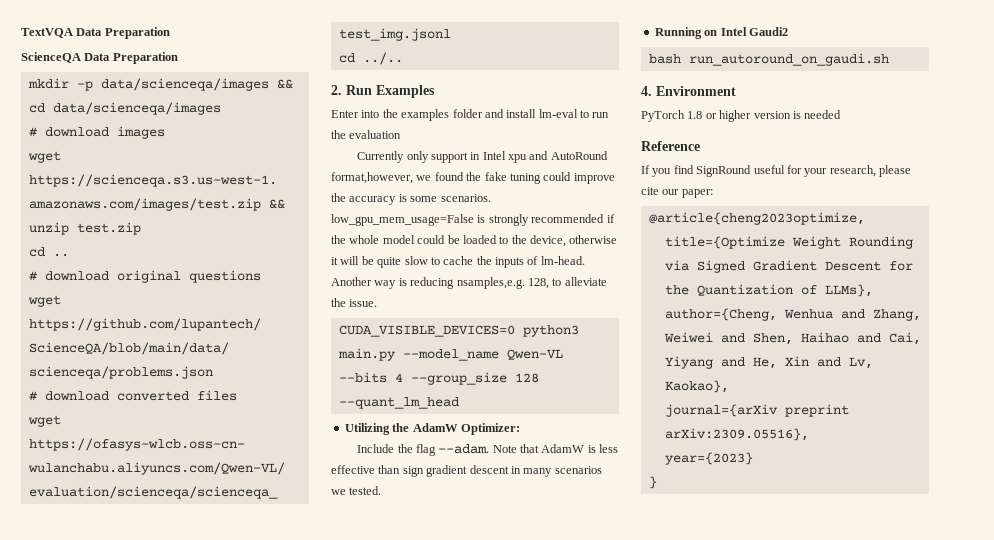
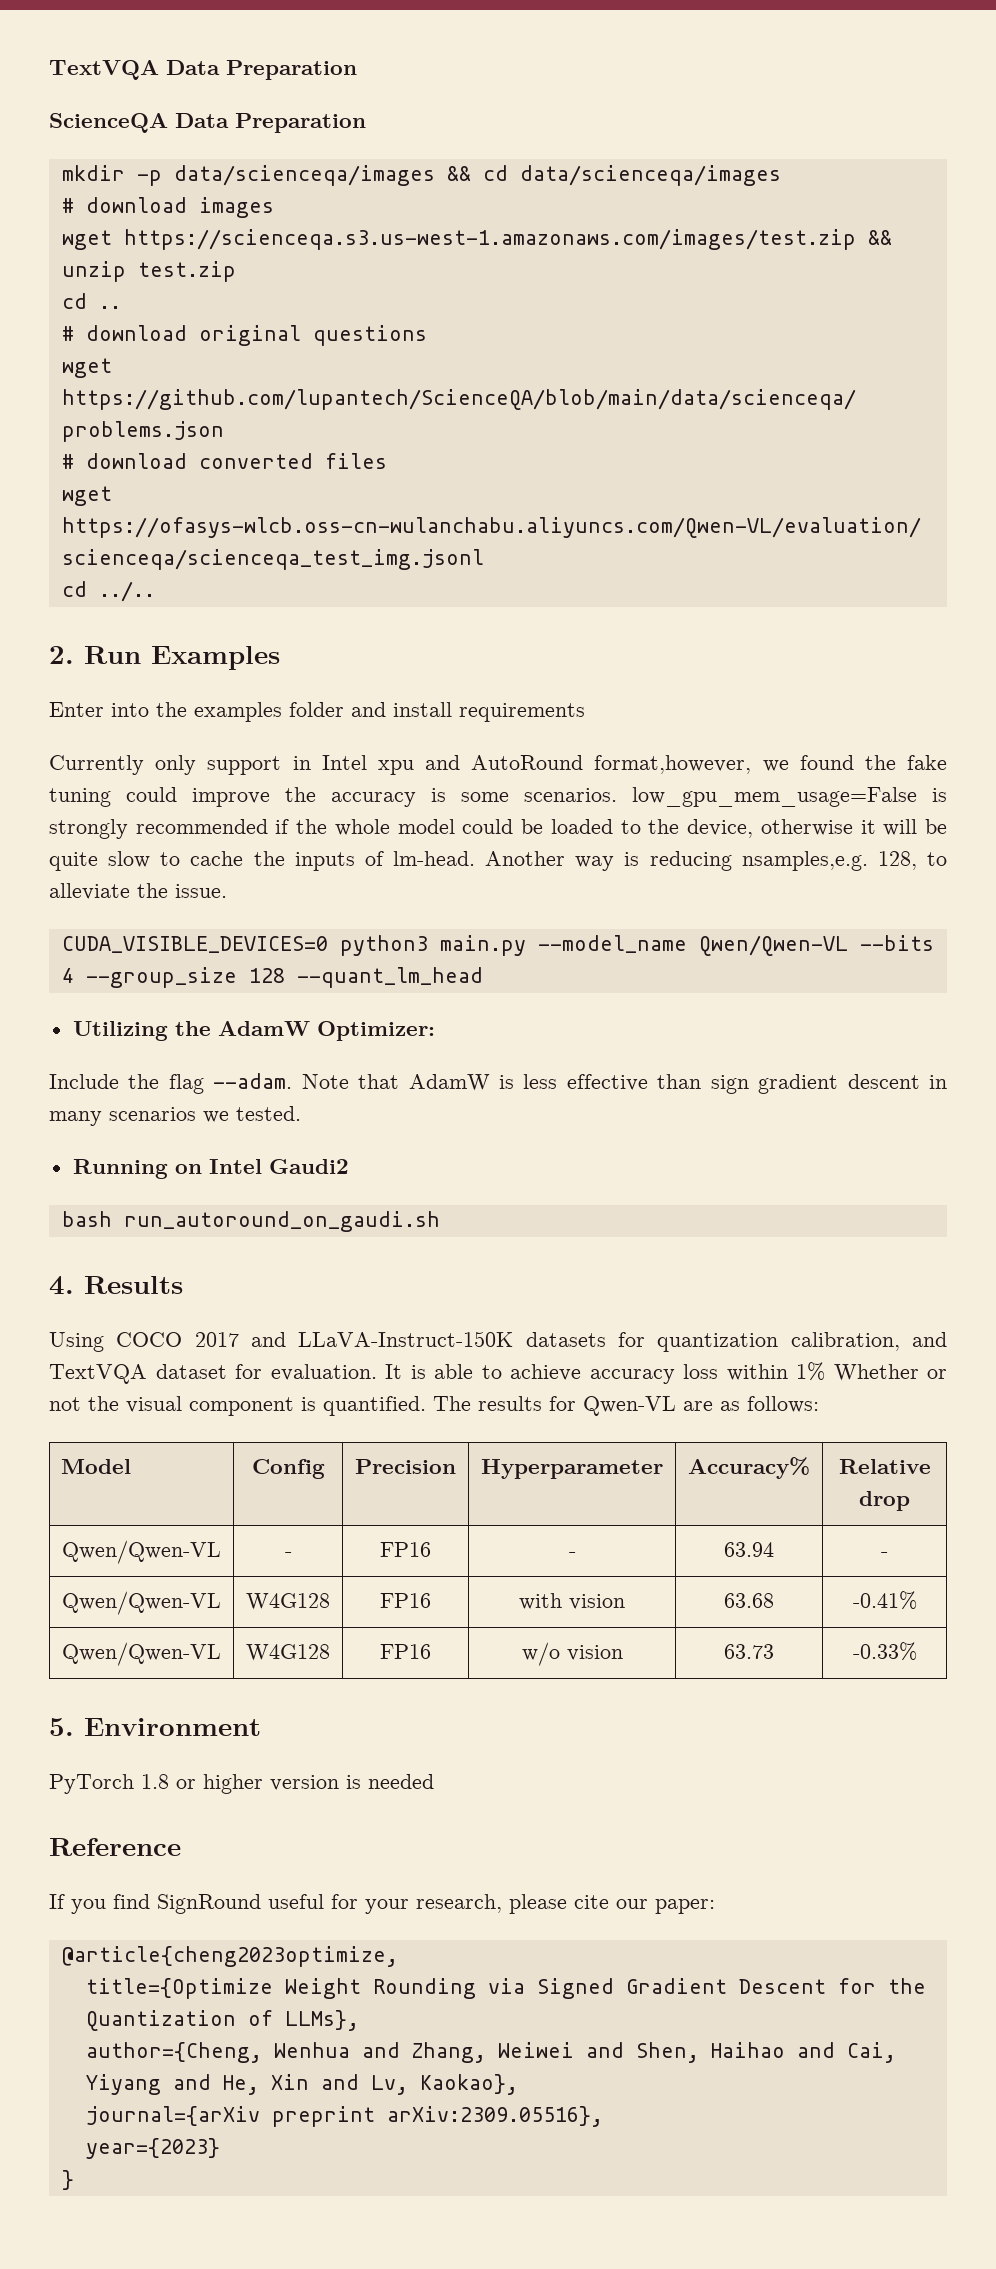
[538,109,610,118] [331,130,402,139] lm-eval to run the evaluation -> [459,703,585,722] requirements
[506,349,563,360] Qwen-VL -> [698,935,848,956] Qwen/Qwen-VL
(652, 91) none -> [84,1276,183,1294] [49,1331,948,1352] [49,1362,947,1384] [49,1396,819,1416] [61,1459,132,1474] [251,1459,325,1479] [355,1459,456,1474] [481,1459,663,1479] [688,1457,810,1479] [838,1459,931,1474] [859,1491,910,1511] [62,1540,221,1564] [284,1552,292,1557] [380,1542,431,1557] [568,1552,576,1557] [724,1542,774,1557] [881,1552,888,1557] [62,1591,221,1615] [246,1593,330,1610] [380,1593,431,1608] [519,1593,625,1610] [724,1593,774,1608] [852,1591,917,1610] [62,1642,221,1666] [246,1644,330,1661] [380,1644,431,1659] [521,1642,623,1666] [724,1644,774,1659] [852,1642,917,1661] [49,1718,74,1736] Results // Using COCO 2017 and LLaVA-Instruct-150K datasets for quantization calibration, and TextVQA dataset for evaluation. It is able to achieve accuracy loss within 1% Whether or not the visual component is quantified. The results for Qwen-VL are as follows: // Model | Config | Precision | Hyperparameter | Accuracy% | Relative drop // Qwen/Qwen-VL | - | FP16 | - | 63.94 | - // Qwen/Qwen-VL | W4G128 | FP16 | with vision | 63.68 | -0.41% // Qwen/Qwen-VL | W4G128 | FP16 | w/o vision | 63.73 | -0.33% // 5.

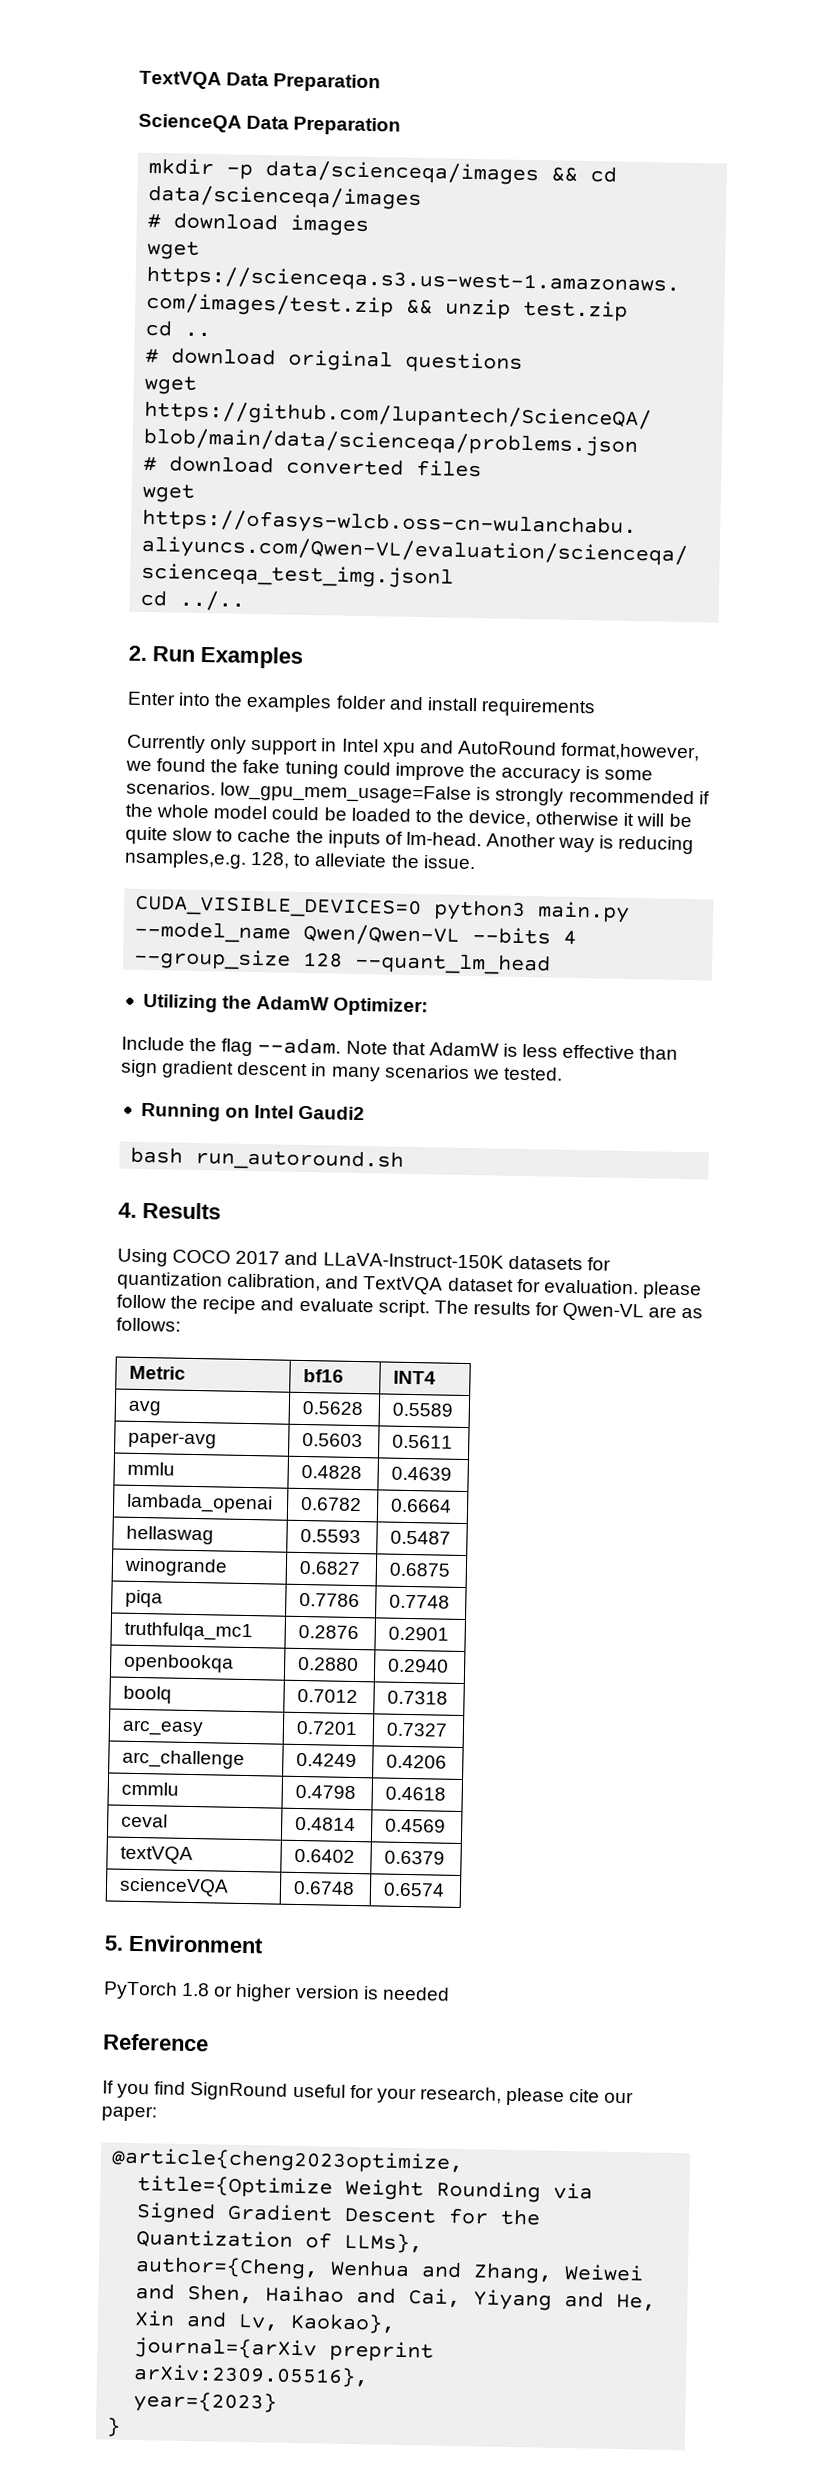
[123,1211,440,1232] run_autoround_on_gaudi.sh -> [195,1147,405,1172] run_autoround.sh
[385,1362,947,1384] [49,1396,426,1416] It is able to achieve accuracy loss within 1% Whether or not the visual component is quantified. -> [641,1281,702,1300] [116,1294,430,1318] please follow the recipe and evaluate script.
[61,1459,132,1474] [251,1459,325,1479] [355,1459,456,1474] [481,1459,663,1479] [688,1457,810,1479] [838,1459,931,1474] [859,1491,910,1511] [62,1540,221,1564] [284,1552,292,1557] [380,1542,431,1557] [568,1552,576,1557] [724,1542,774,1557] [881,1552,888,1557] [62,1591,221,1615] [246,1593,330,1610] [380,1593,431,1608] [519,1593,625,1610] [724,1593,774,1608] [852,1591,917,1610] [62,1642,221,1666] [246,1644,330,1661] [380,1644,431,1659] [521,1642,623,1666] [724,1644,774,1659] [852,1642,917,1661] Model | Config | Precision | Hyperparameter | Accuracy% | Relative drop // Qwen/Qwen-VL | - | FP16 | - | 63.94 | - // Qwen/Qwen-VL | W4G128 | FP16 | with vision | 63.68 | -0.41% // Qwen/Qwen-VL | W4G128 | FP16 | w/o vision | 63.73 | -0.33% -> [129,1365,187,1380] [303,1369,345,1383] [393,1370,437,1385] [128,1400,162,1416] [302,1401,365,1416] [392,1402,454,1417] [128,1431,218,1449] [302,1432,364,1448] [392,1434,454,1449] [127,1461,176,1476] [301,1464,363,1480] [391,1466,453,1481] [126,1493,274,1514] [300,1496,363,1512] [390,1498,453,1513] [126,1525,215,1545] [300,1528,362,1544] [390,1530,452,1545] [124,1557,229,1577] [299,1560,362,1576] [389,1562,452,1577] [125,1589,164,1608] [299,1592,361,1608] [389,1594,451,1609] [124,1621,254,1642] [298,1624,360,1640] [388,1626,450,1641] [123,1653,235,1673] [298,1656,360,1672] [388,1658,450,1673] [123,1685,173,1704] [297,1688,359,1704] [387,1690,449,1705] [122,1719,205,1737] [296,1720,359,1736] [386,1722,449,1737] [122,1749,246,1769] [296,1752,358,1768] [386,1754,448,1769] [121,1781,180,1796] [295,1784,357,1800] [385,1786,447,1801] [121,1813,169,1828] [295,1816,357,1832] [385,1818,447,1833] [120,1845,194,1865] [294,1848,356,1864] [384,1850,446,1865] [119,1877,230,1897] [293,1880,356,1896] [383,1882,446,1897] Metric | bf16 | INT4 // avg | 0.5628 | 0.5589 // paper-avg | 0.5603 | 0.5611 // mmlu | 0.4828 | 0.4639 // lambada_openai | 0.6782 | 0.6664 // hellaswag | 0.5593 | 0.5487 // winogrande | 0.6827 | 0.6875 // piqa | 0.7786 | 0.7748 // truthfulqa_mc1 | 0.2876 | 0.2901 // openbookqa | 0.2880 | 0.2940 // boolq | 0.7012 | 0.7318 // arc_easy | 0.7201 | 0.7327 // arc_challenge | 0.4249 | 0.4206 // cmmlu | 0.4798 | 0.4618 // ceval | 0.4814 | 0.4569 // textVQA | 0.6402 | 0.6379 // scienceVQA | 0.6748 | 0.6574

